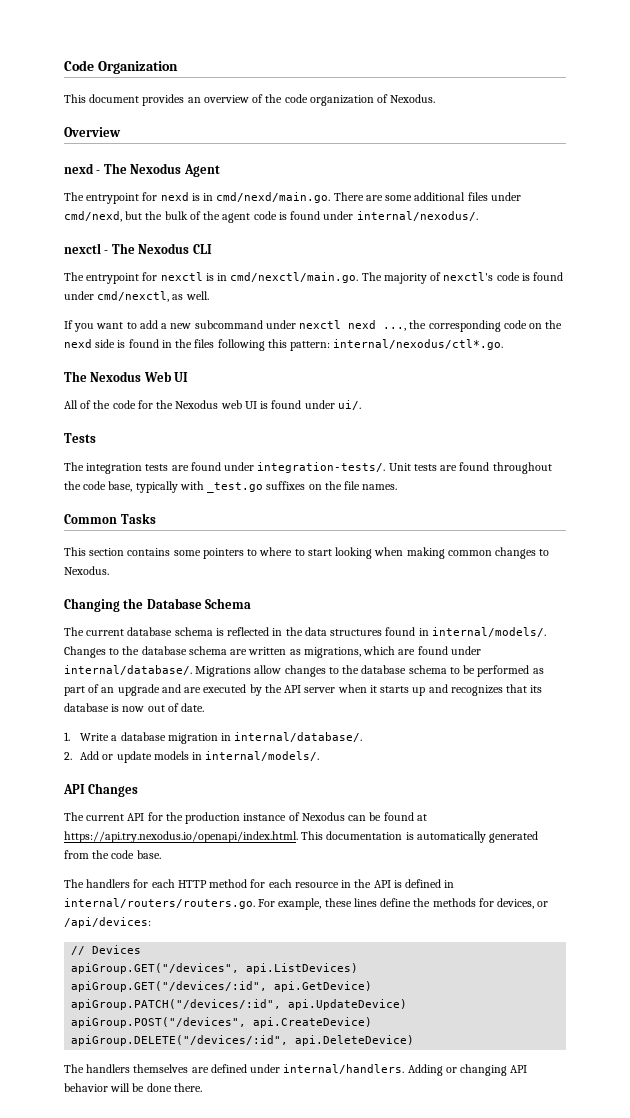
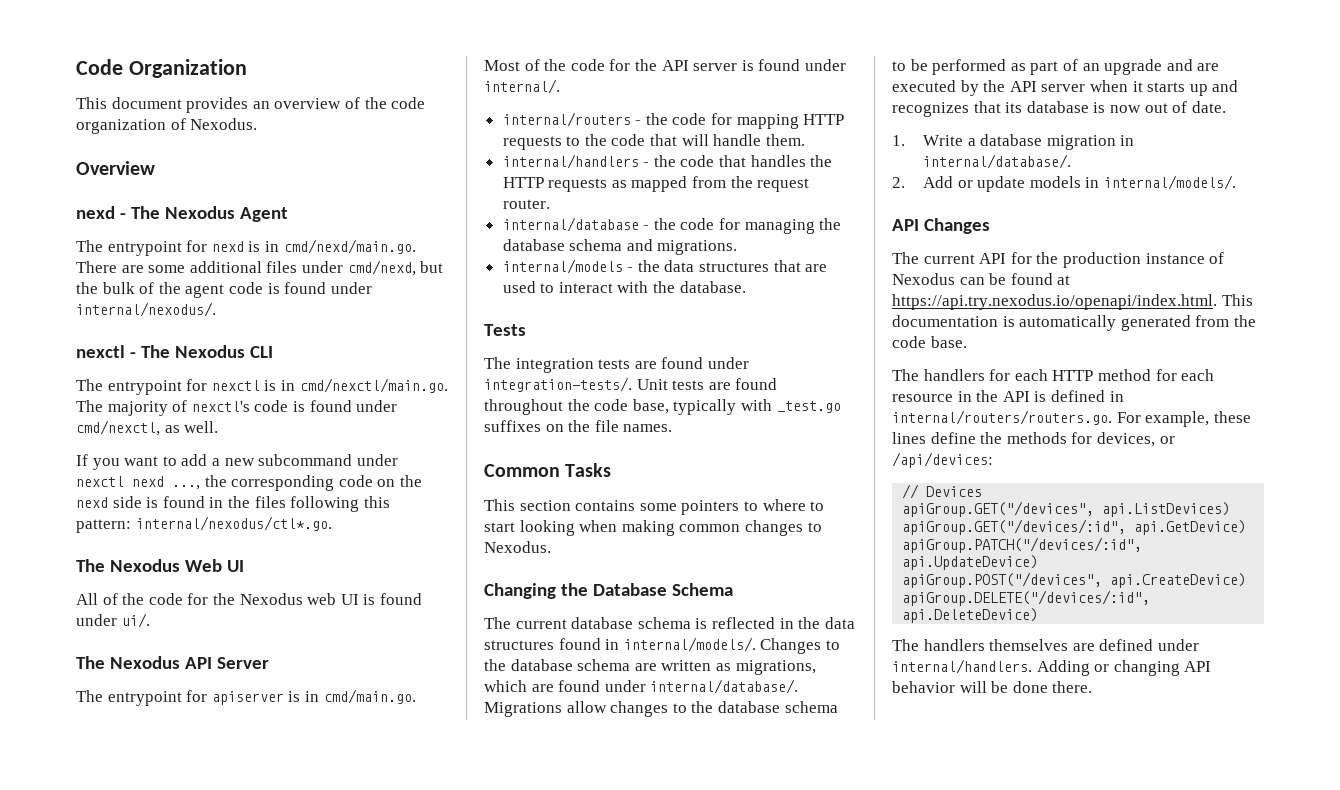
(361, 405) none -> [76,656,269,669] [76,689,416,706] [484,59,846,71] [484,79,560,94] [502,112,845,129] [502,134,805,150] [502,154,833,169] [502,176,810,192] [502,199,550,209] [502,217,842,234] [502,239,738,255] [502,259,828,274] [502,281,746,293] // The Nexodus API Server // The entrypoint for apiserver is in cmd/main.go. Most of the code for the API server is found under internal/. // internal/routers - the code for mapping HTTP requests to the code that will handle them. // internal/handlers - the code that handles the HTTP requests as mapped from the request router. // internal/database - the code for managing the database schema and migrations. // internal/models - the data structures that are used to interact with the database.

